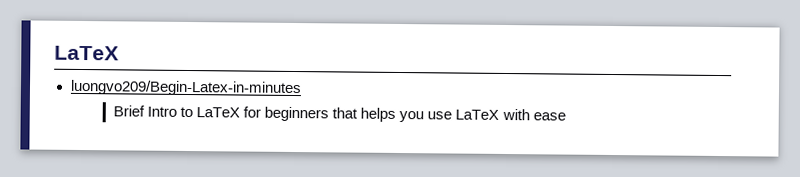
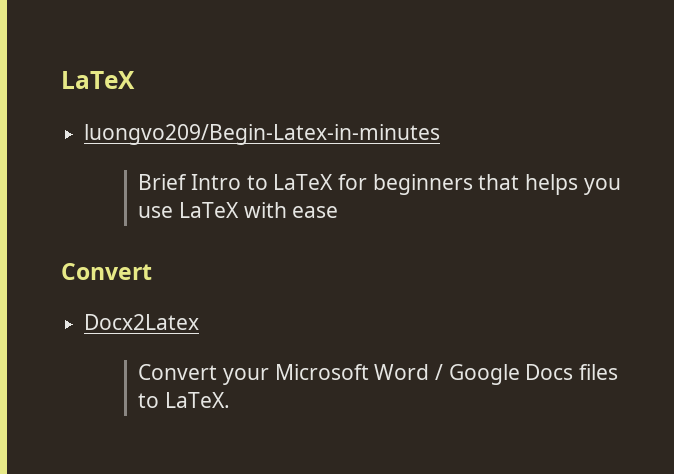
(566, 116) none -> [61,263,152,280] [84,314,200,330] [138,364,619,385] [138,392,231,408] // Convert // Docx2Latex // Convert your Microsoft Word / Google Docs files to LaTeX.

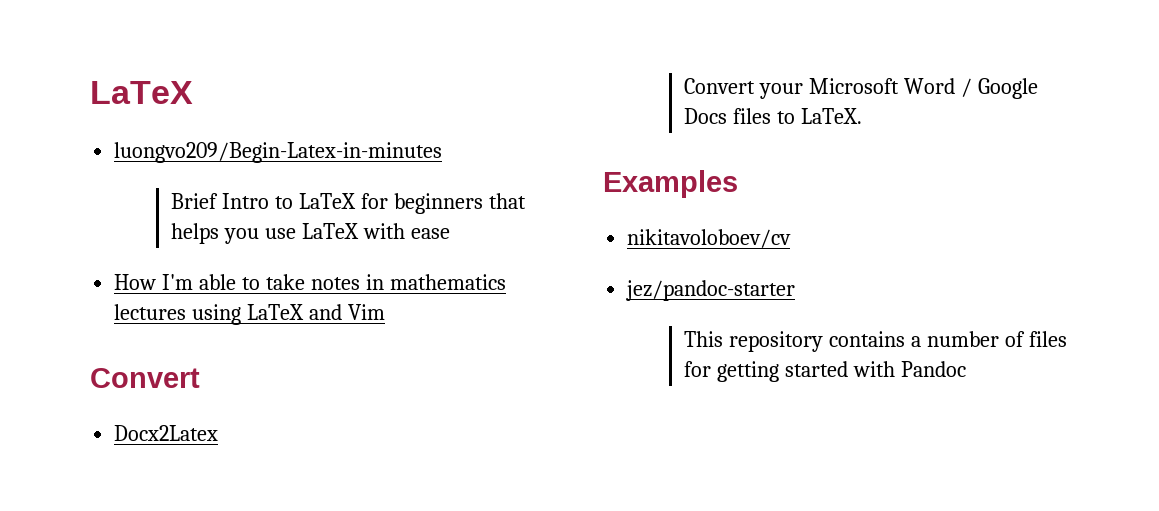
(339, 212) none -> [114,274,506,290] [114,304,385,325] // How I'm able to take notes in mathematics lectures using LaTeX and Vim
(231, 400) none -> [603,170,738,198] [627,229,792,248] [626,280,796,301] [684,331,1067,352] [684,361,966,382] // Examples // nikitavoloboev/cv // jez/pandoc-starter // This repository contains a number of files for getting started with Pandoc

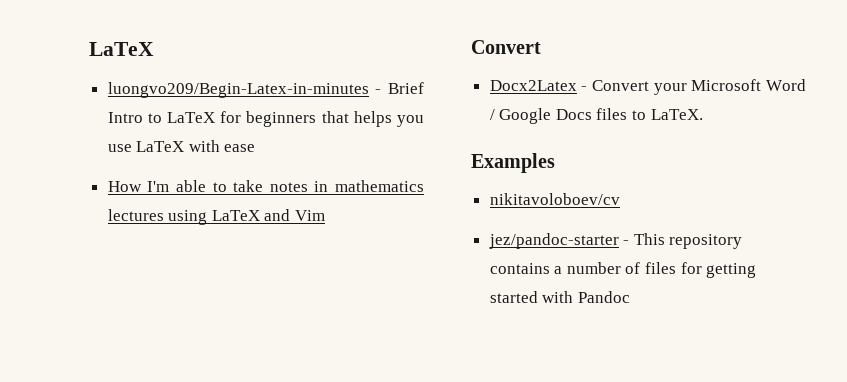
(443, 152) // -> [375,89,382,94] -
(219, 433) // -> [581,86,588,91] -
(796, 290) // -> [623,240,630,245] -

